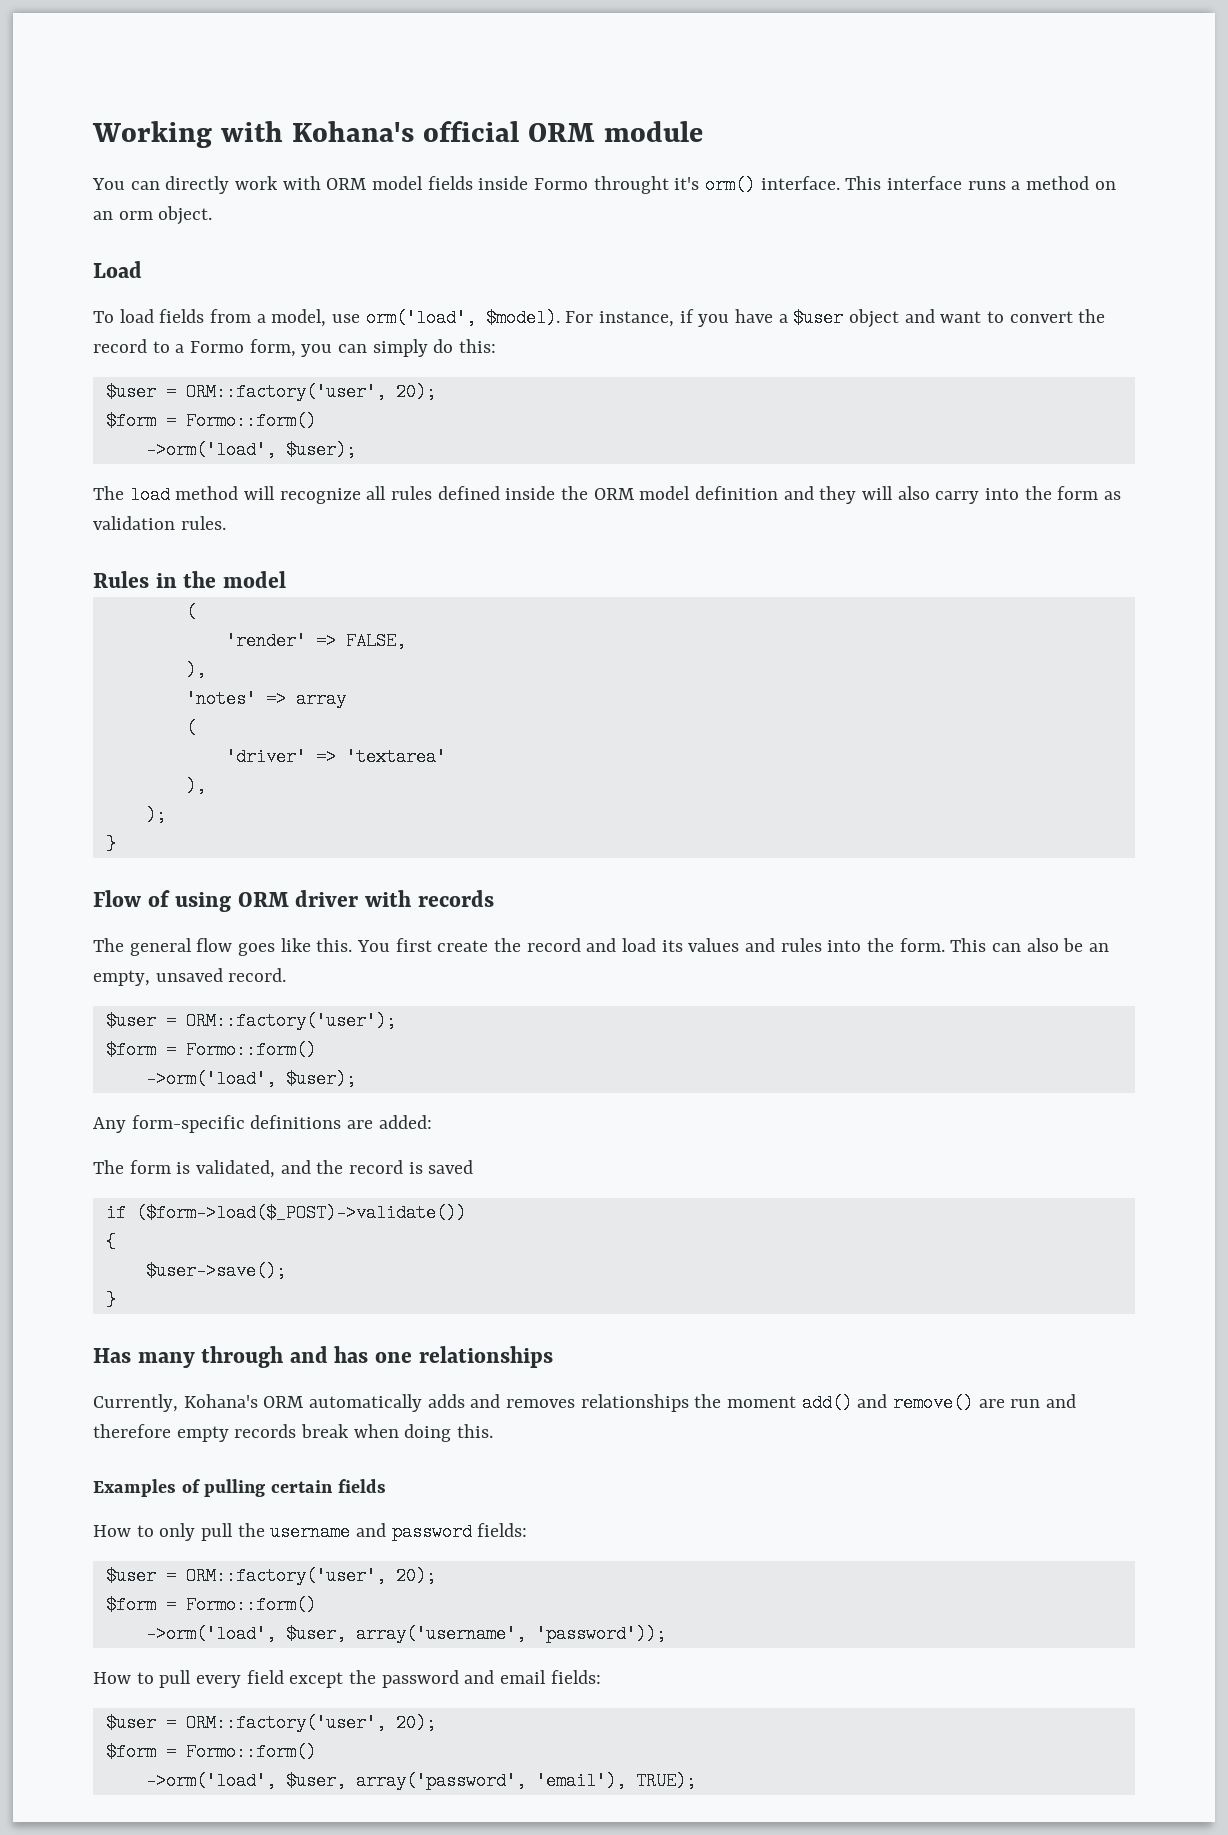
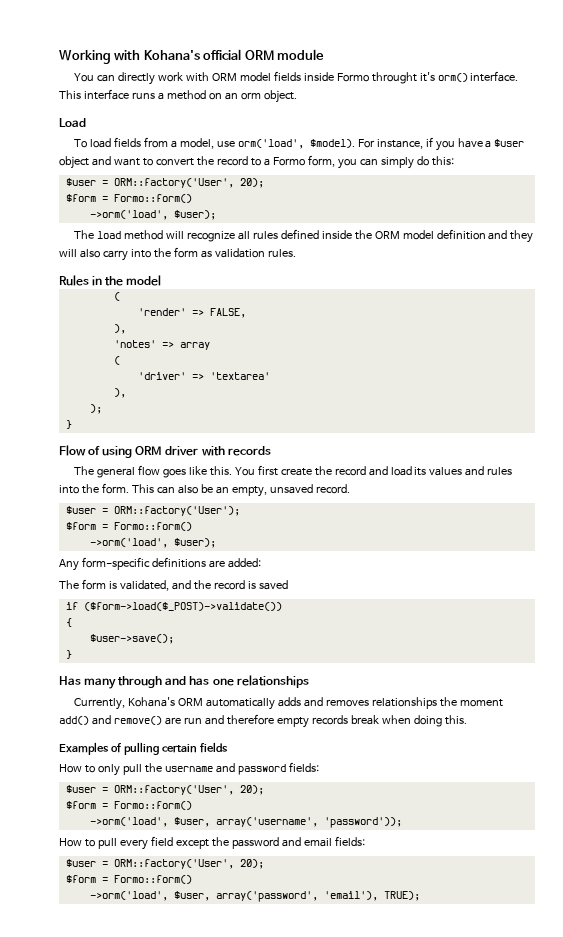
[185,383,386,401] ORM::factory('user', -> [113,178,234,188] ORM::factory('User',
[185,1012,396,1030] ORM::factory('user'); -> [113,506,240,516] ORM::factory('User');
[185,1567,386,1585] ORM::factory('user', -> [113,785,234,795] ORM::factory('User',
[185,1714,386,1732] ORM::factory('user', -> [113,859,234,869] ORM::factory('User',

